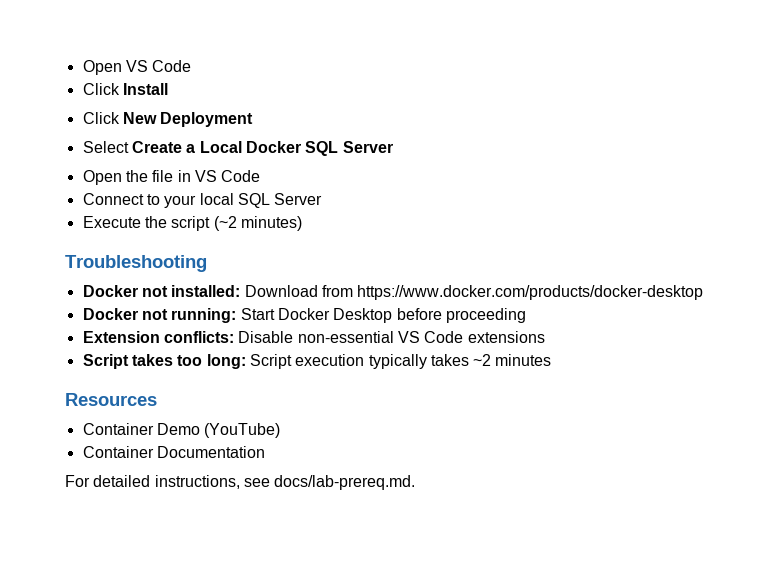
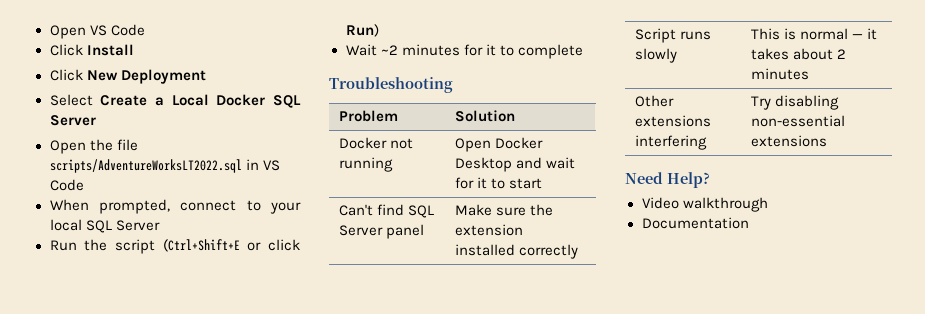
(174, 176) none -> [49,159,242,173] scripts/AdventureWorksLT2022.sql
[82,193,144,205] Connect -> [49,199,237,214] When prompted, connect
[82,216,141,228] Execute -> [49,240,77,251] Run
[213,216,302,231] [65,255,207,272] [82,285,704,300] [82,308,526,323] [82,331,545,343] [82,354,552,369] [65,393,157,406] [82,423,281,438] [82,446,265,458] [65,475,416,490] (~2 minutes) // Troubleshooting // Docker not installed: Download from https://www.docker.com/products/docker-desktop // Docker not running: Start Docker Desktop before proceeding // Extension conflicts: Disable non-essential VS Code extensions // Script takes too long: Script execution typically takes ~2 minutes // Resources // Container Demo (YouTube) // Container Documentation // For detailed instructions, see docs/lab-prereq.md. -> [162,239,300,252] [345,24,379,37] [345,44,583,59] [329,77,453,93] [338,110,398,122] [454,110,515,122] [338,137,414,149] [338,157,393,172] [454,137,544,152] [454,157,576,172] [454,177,543,189] [338,204,435,218] [338,224,425,239] [454,204,554,216] [454,224,523,236] [454,244,579,259] [634,28,712,43] [634,48,677,63] [750,28,878,40] [750,48,847,60] [750,68,809,80] [634,95,674,107] [634,115,711,127] [634,135,707,150] [750,95,840,110] [750,115,845,127] [750,135,827,147] [625,172,710,188] [641,197,768,212] [641,217,749,229] (Ctrl+Shift+E or click Run) // Wait ~2 minutes for it to complete // Troubleshooting // Problem | Solution // Docker not running | Open Docker Desktop and wait for it to start // Can't find SQL Server panel | Make sure the extension installed correctly // Script runs slowly | This is normal — it takes about 2 minutes // Other extensions interfering | Try disabling non-essential extensions // Need Help? // Video walkthrough // Documentation

